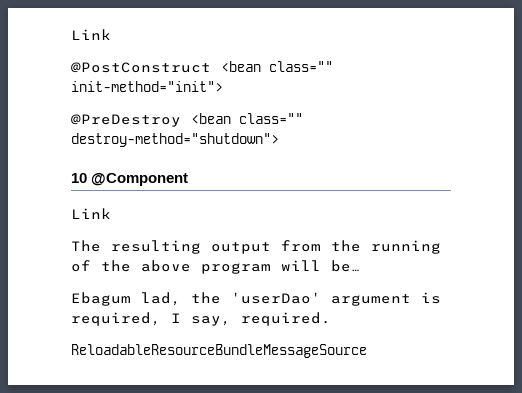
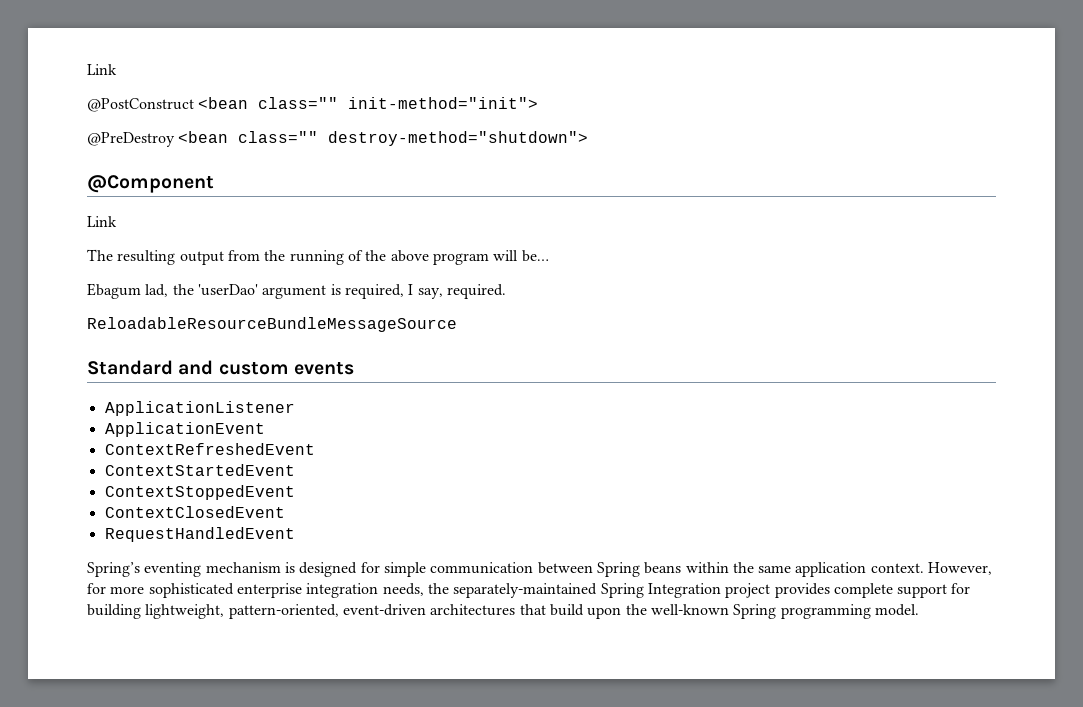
[71,173,87,183] 10 -> (589, 138) none
(367, 351) none -> [87,360,354,375] [104,401,295,416] [104,422,265,437] [104,443,315,455] [104,464,295,476] [104,485,295,500] [104,506,285,518] [104,527,295,542] [87,562,993,577] [87,583,971,598] [87,604,919,619] // Standard and custom events // ApplicationListener // ApplicationEvent // ContextRefreshedEvent // ContextStartedEvent // ContextStoppedEvent // ContextClosedEvent // RequestHandledEvent // Spring’s eventing mechanism is designed for simple communication between Spring beans within the same application context. However, for more sophisticated enterprise integration needs, the separately-maintained Spring Integration project provides complete support for building lightweight, pattern-oriented, event-driven architectures that build upon the well-known Spring programming model.

